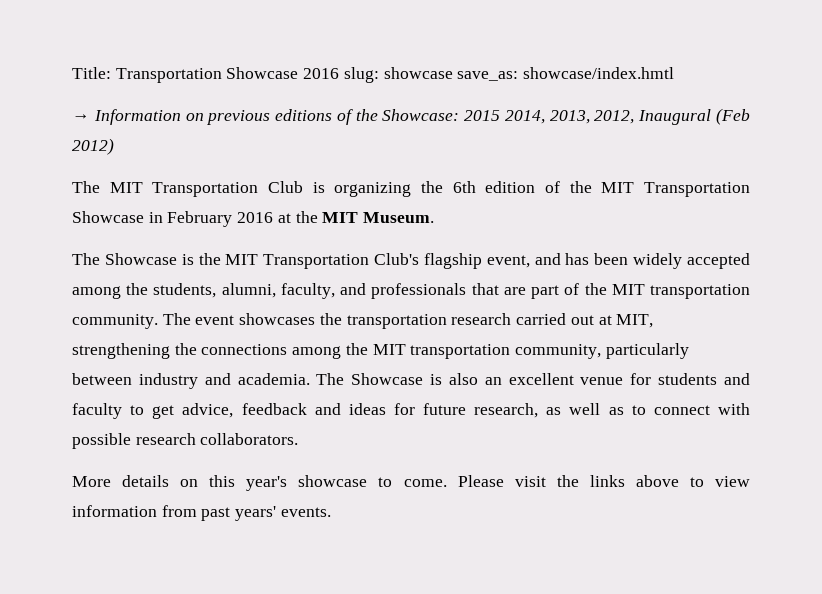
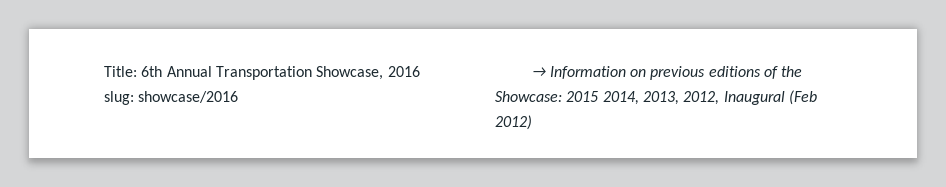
[115,67,675,83] Transportation Showcase 2016 slug: showcase save_as: showcase/index.hmtl -> [141,66,420,80] [104,91,239,105] 6th Annual Transportation Showcase, 2016 slug: showcase/2016
[72,181,750,197] [72,211,435,227] [72,253,750,269] [72,283,751,299] [72,313,654,329] [72,343,689,359] [72,373,750,389] [72,403,750,419] [72,433,299,449] [72,475,750,491] [72,505,331,521] // The MIT Transportation Club is organizing the 6th edition of the MIT Transportation Showcase in February 2016 at the MIT Museum. // The Showcase is the MIT Transportation Club's flagship event, and has been widely accepted among the students, alumni, faculty, and professionals that are part of the MIT transportation community. The event showcases the transportation research carried out at MIT, strengthening the connections among the MIT transportation community, particularly between industry and academia. The Showcase is also an excellent venue for students and faculty to get advice, feedback and ideas for future research, as well as to connect with possible research collaborators. // More details on this year's showcase to come. Please visit the links above to view information from past years' events. -> (532, 122) none

